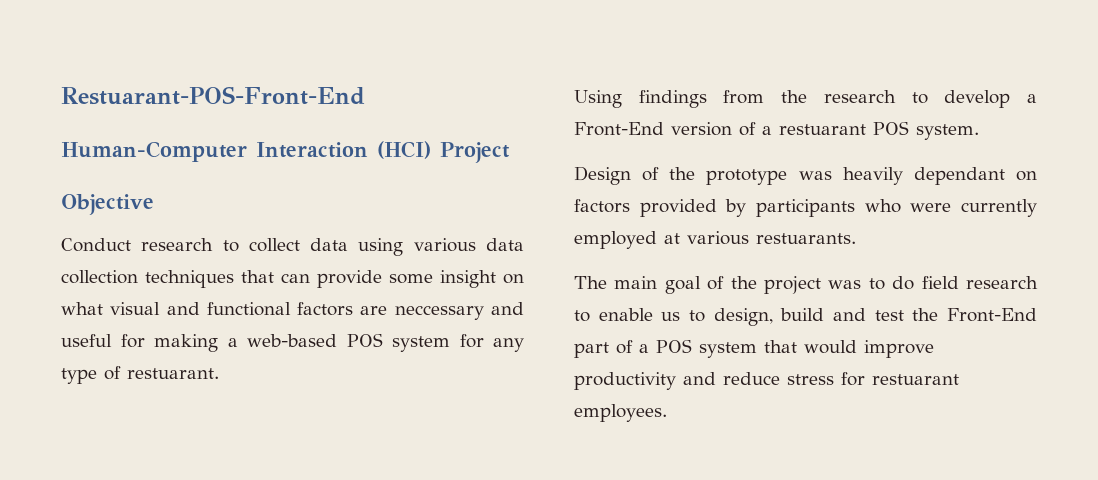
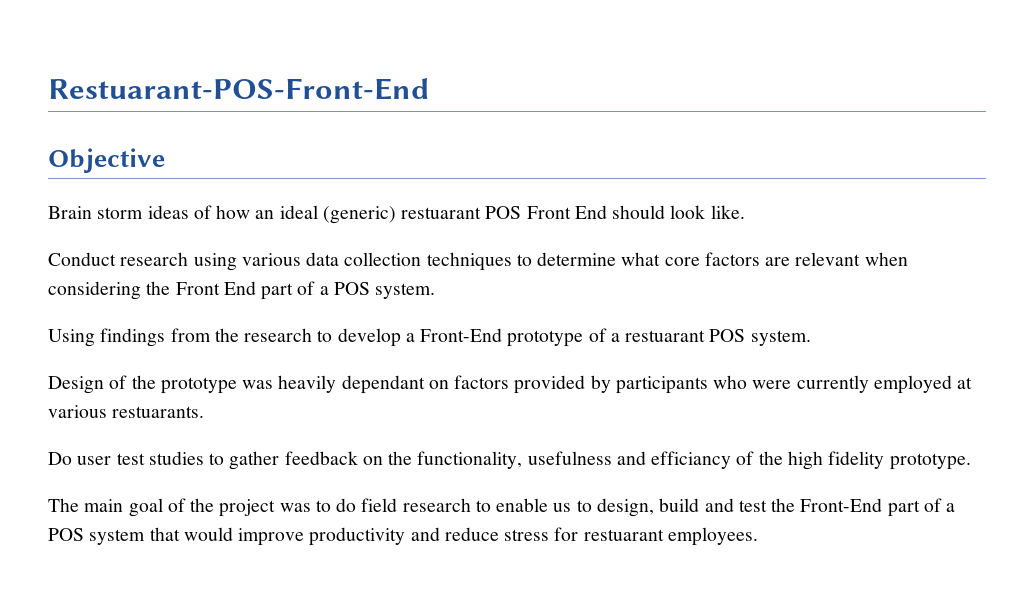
[61,141,510,163] [61,194,154,215] Human-Computer Interaction (HCI) Project // Objective -> [48,148,165,173] [48,205,745,224] Objective // Brain storm ideas of how an ideal (generic) restuarant POS Front End should look like.
[222,238,349,252] to collect data -> (189, 259) none
[241,270,524,288] [61,302,524,320] [61,333,524,352] [61,366,219,384] that can provide some insight on what visual and functional factors are neccessary and useful for making a web-based POS system for any type of restuarant. -> [516,252,908,266] [48,281,436,300] to determine what core factors are relevant when considering the Front End part of a POS system.
[671,122,732,136] version -> [507,330,584,347] prototype
(856, 238) none -> [48,451,971,470] // Do user test studies to gather feedback on the functionality, usefulness and efficiancy of the high fidelity prototype.

